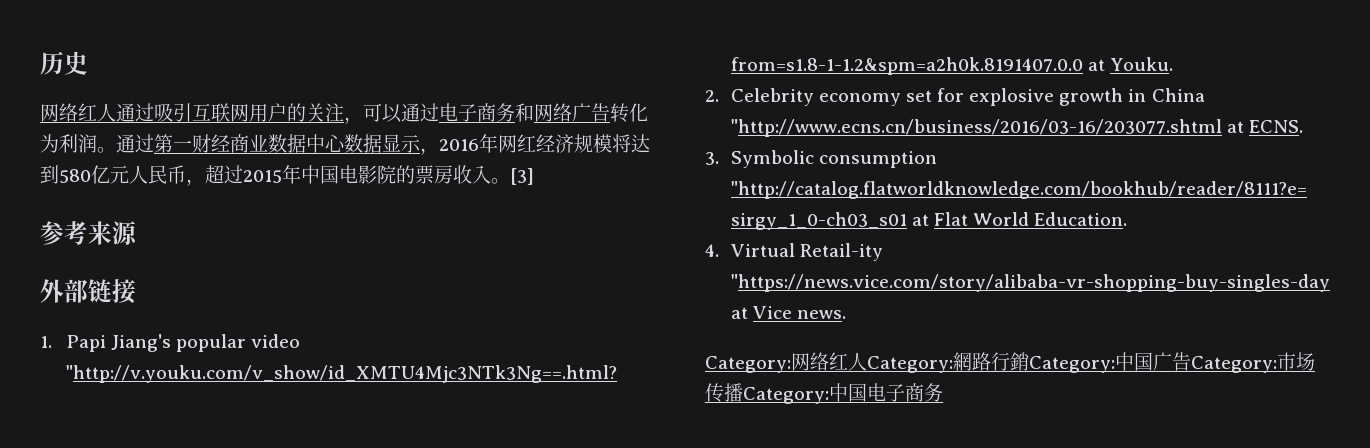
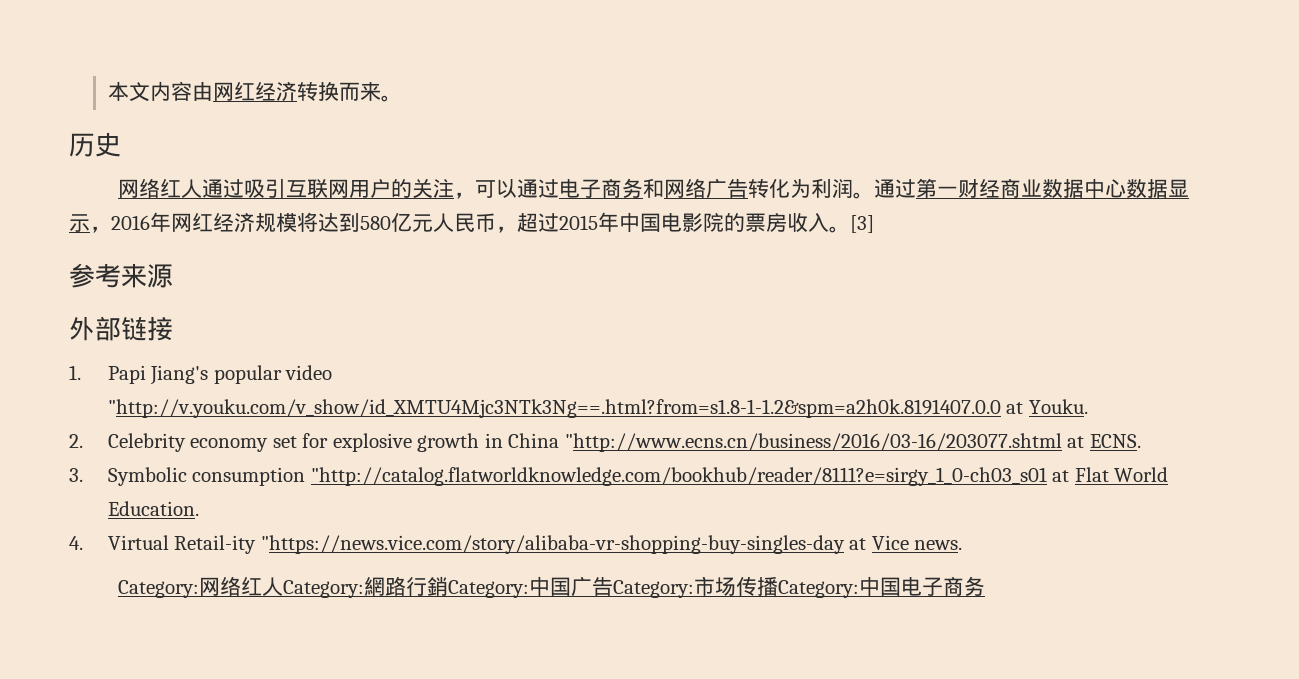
(40, 63) none -> [107,81,402,102] 本文内容由网红经济转换而来。 //

